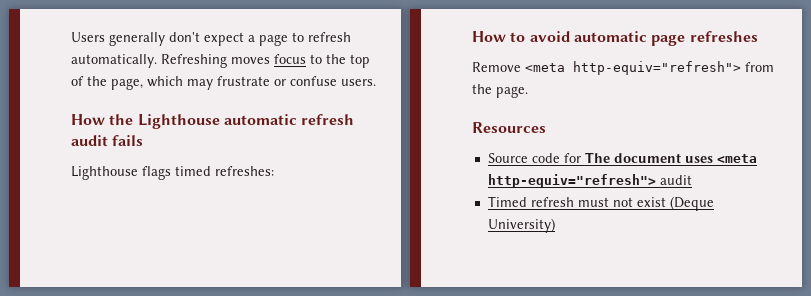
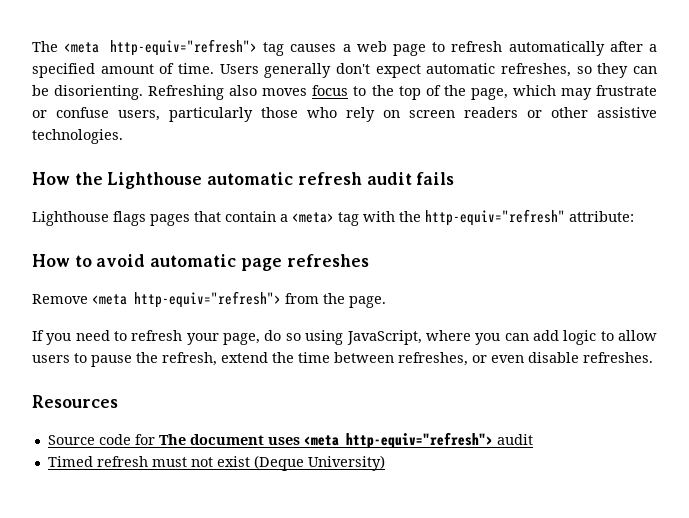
[71,32,351,46] [71,54,227,68] Users generally don't expect a page to refresh automatically. Refreshing -> [32,39,657,56] [32,63,657,78] [32,85,258,100] The <meta http-equiv="refresh"> tag causes a web page to refresh automatically after a specified amount of time. Users generally don't expect automatic refreshes, so they can be disorienting. Refreshing also
[341,79,376,86] users. -> [118,107,657,122] [32,129,123,144] users, particularly those who rely on screen readers or other assistive technologies.
[175,166,274,176] timed refreshes: -> [150,209,634,226] pages that contain a <meta> tag with the http-equiv="refresh" attribute:
(528, 92) none -> [32,330,658,345] [32,352,653,367] // If you need to refresh your page, do so using JavaScript, where you can add logic to allow users to pause the refresh, extend the time between refreshes, or even disable refreshes.

